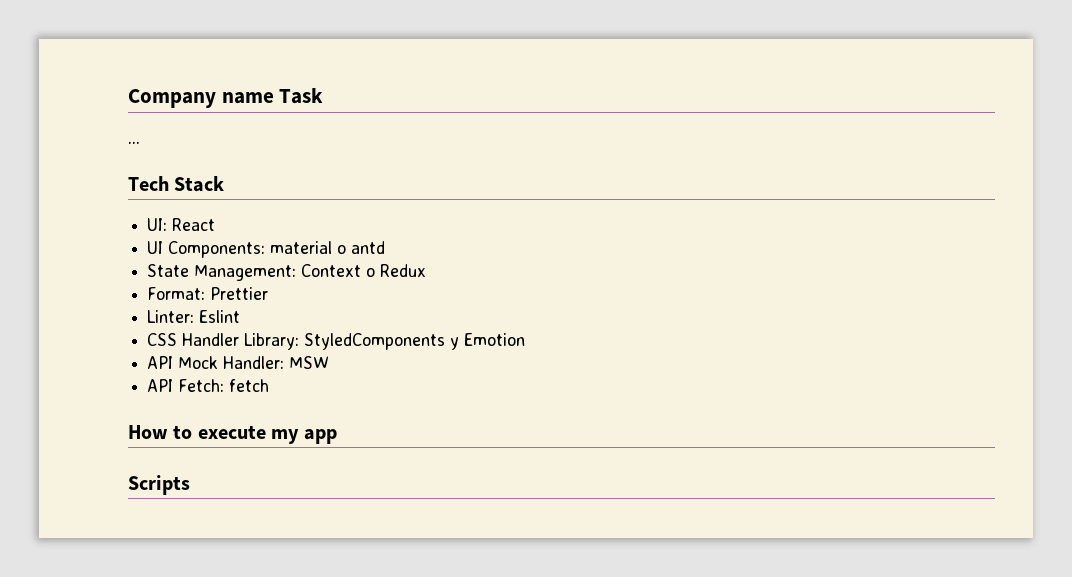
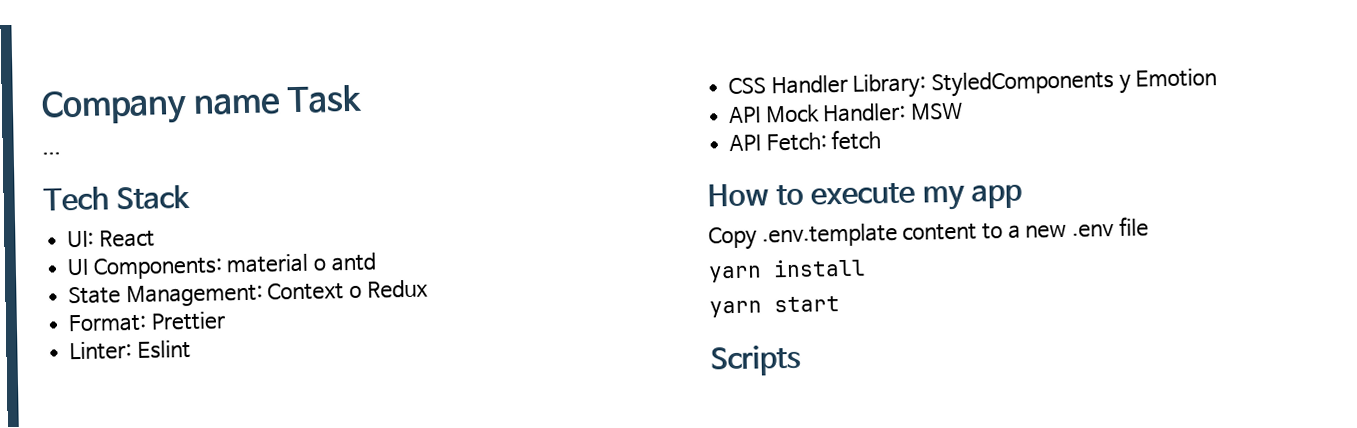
(337, 436) none -> [708,216,1149,251] [708,258,866,283] [709,296,840,318] // Copy .env.template content to a new .env file // yarn install // yarn start

